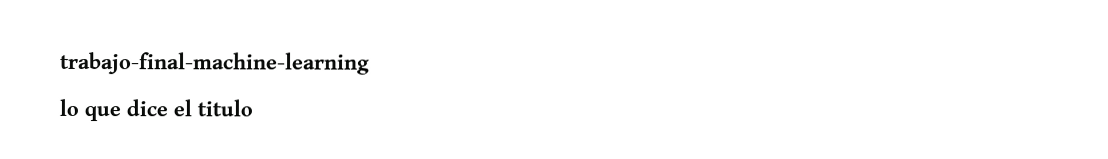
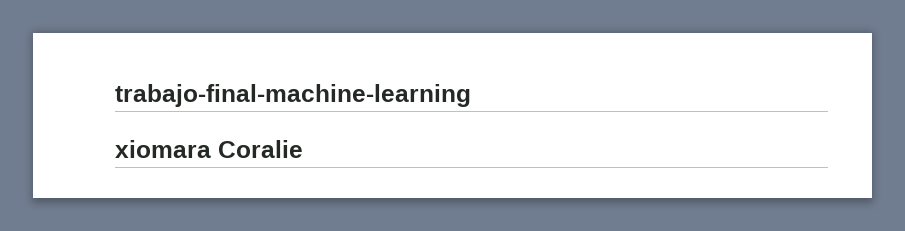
[59,98,253,122] lo que dice el titulo -> [115,140,303,158] xiomara Coralie

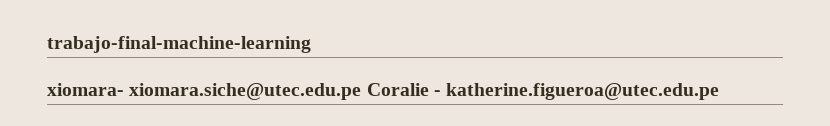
[115,140,303,158] xiomara Coralie -> [47,83,720,100] xiomara- xiomara.siche@utec.edu.pe Coralie - katherine.figueroa@utec.edu.pe

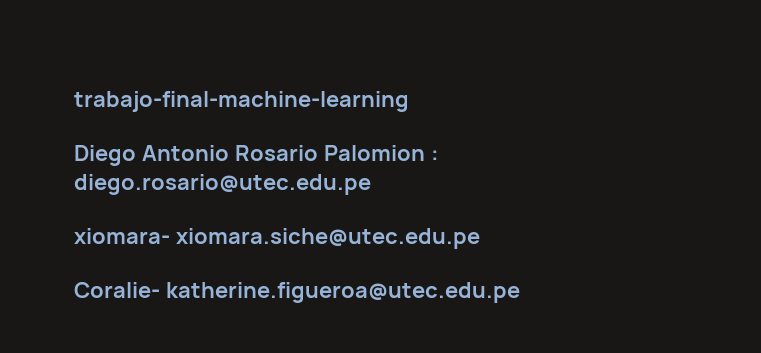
(311, 44) none -> [74,145,439,166] [74,174,371,195] // Diego Antonio Rosario Palomion : diego.rosario@utec.edu.pe
[366,83,441,96] Coralie - -> [74,282,160,298] // Coralie-

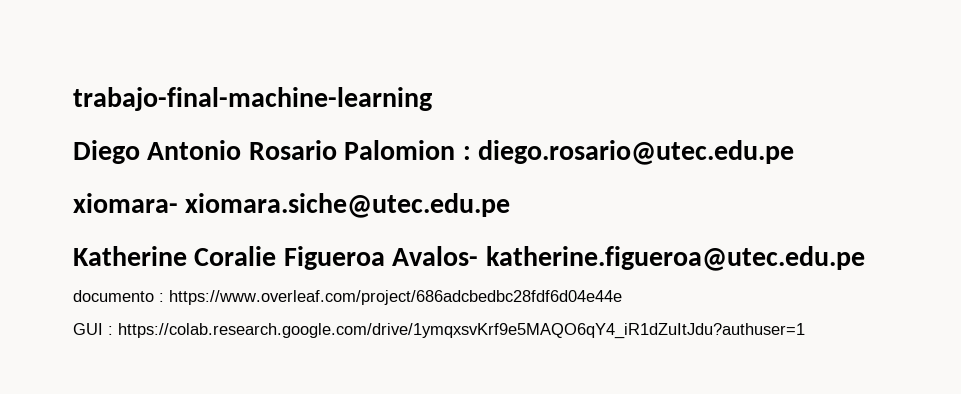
[74,282,520,303] Coralie- katherine.figueroa@utec.edu.pe -> [73,246,865,271] [73,290,622,305] [73,323,805,339] Katherine Coralie Figueroa Avalos- katherine.figueroa@utec.edu.pe // documento : https://www.overleaf.com/project/686adcbedbc28fdf6d04e44e // GUI : https://colab.research.google.com/drive/1ymqxsvKrf9e5MAQO6qY4_iR1dZuItJdu?authuser=1

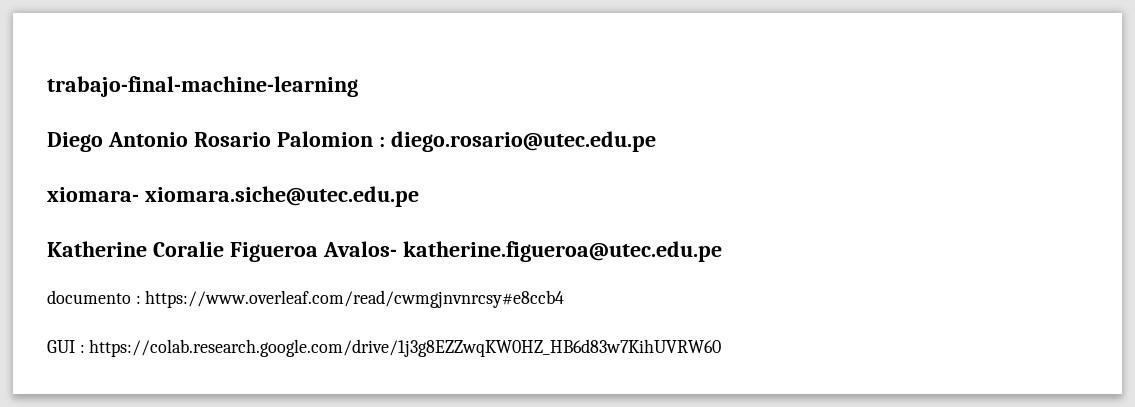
[169,290,622,305] https://www.overleaf.com/project/686adcbedbc28fdf6d04e44e -> [145,290,565,308] https://www.overleaf.com/read/cwmgjnvnrcsy#e8ccb4
[118,323,805,339] https://colab.research.google.com/drive/1ymqxsvKrf9e5MAQO6qY4_iR1dZuItJdu?authuser=1 -> [89,339,722,357] https://colab.research.google.com/drive/1j3g8EZZwqKW0HZ_HB6d83w7KihUVRW60

